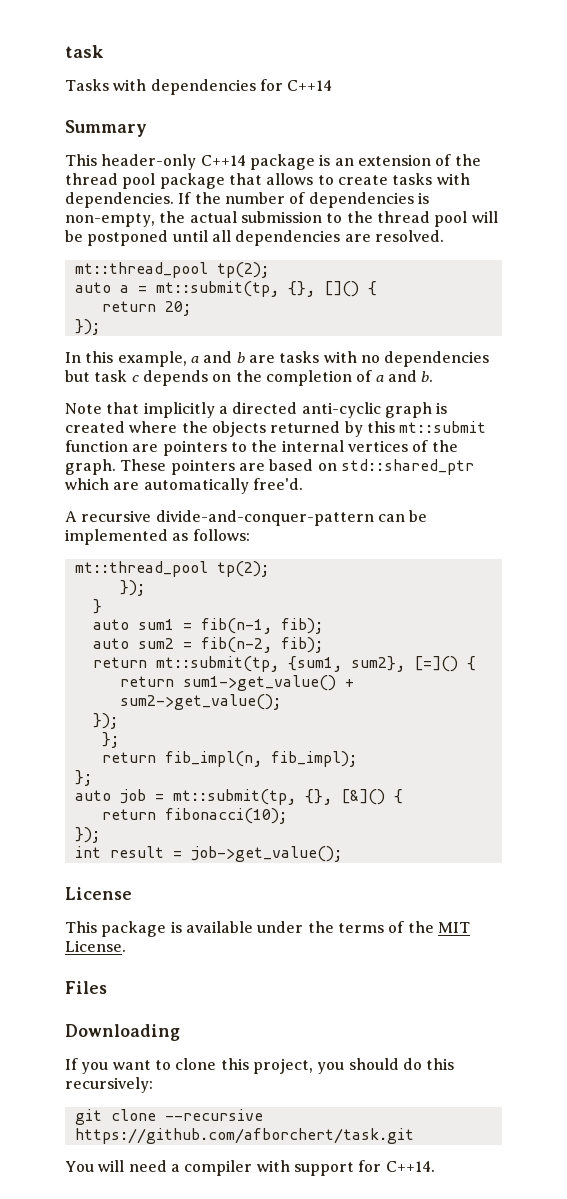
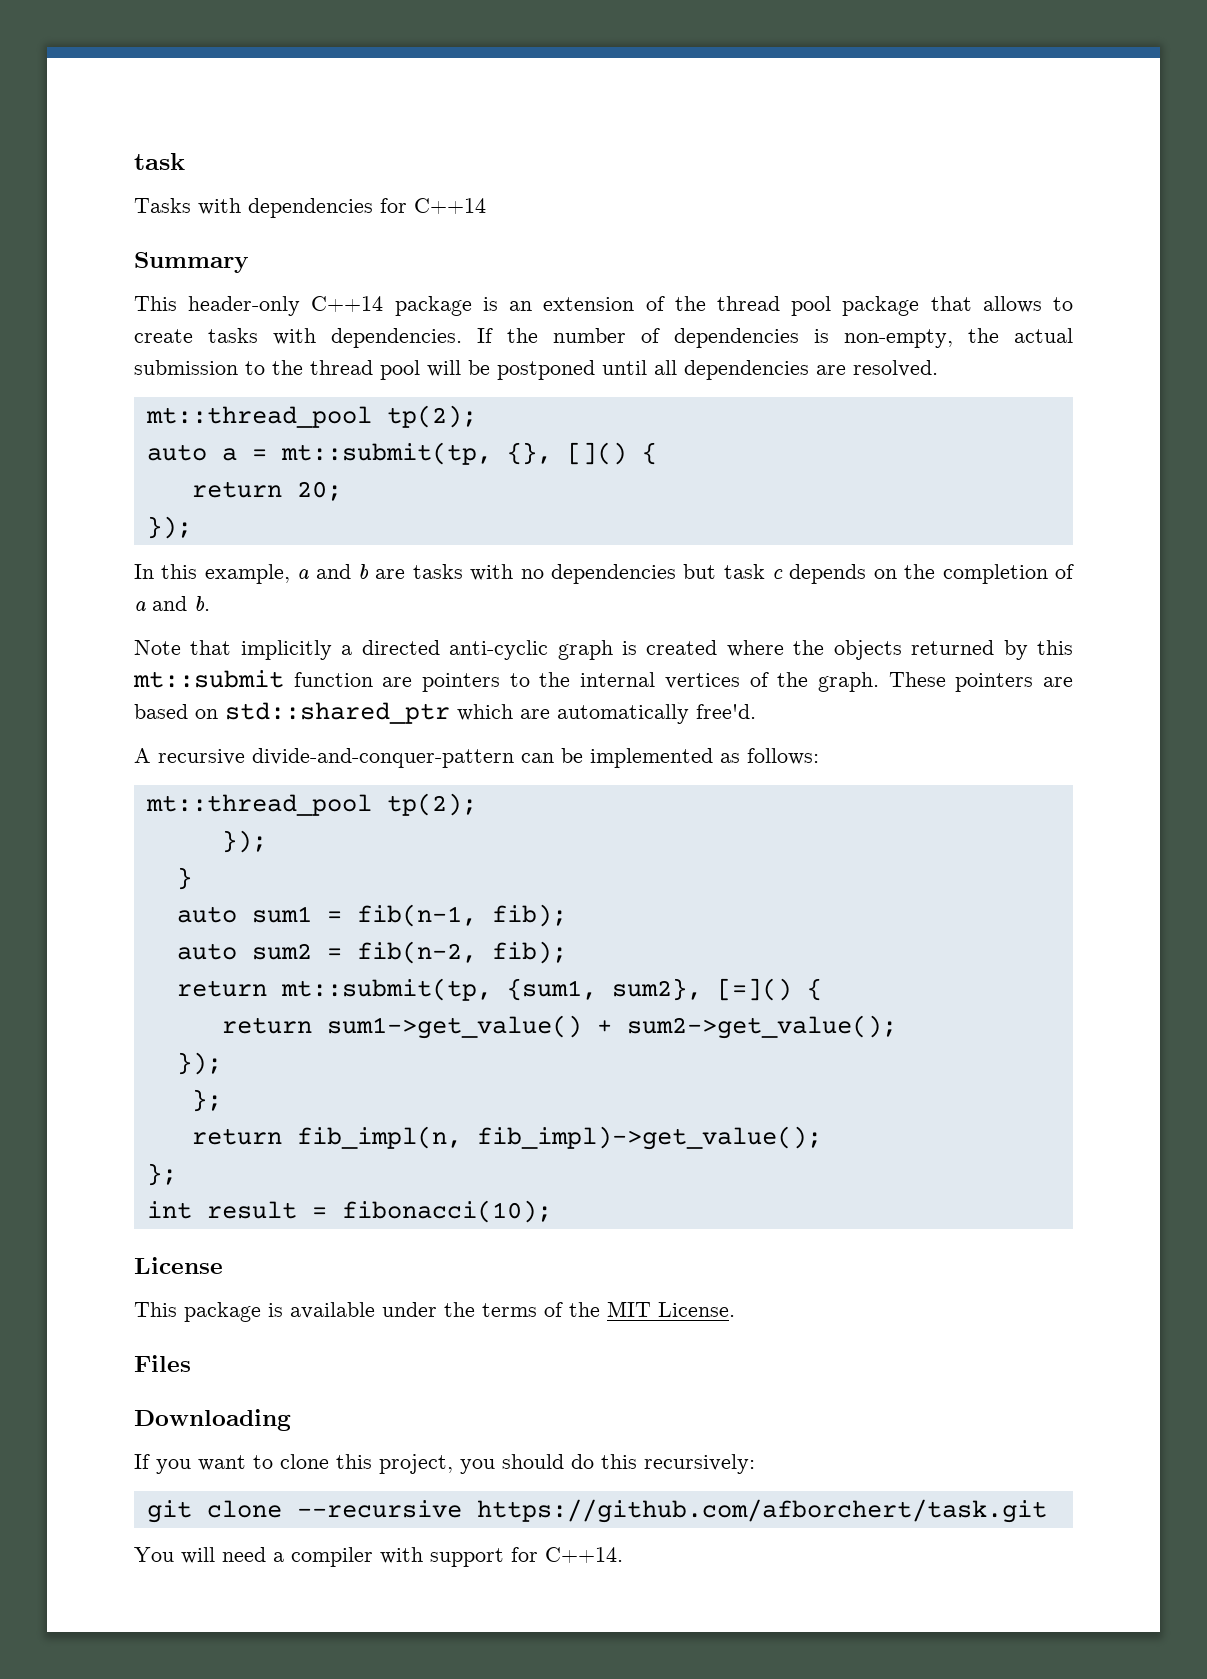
[270,751,357,767] [74,770,92,786] [74,789,403,805] [101,808,287,824] [74,827,100,843] fib_impl); // }; // auto job = mt::submit(tp, {}, [&]() { // return fibonacci(10); // }); -> [476,1126,822,1150] [146,1163,177,1186] fib_impl)->get_value(); // };
[190,846,342,862] job->get_value(); -> [341,1200,552,1223] fibonacci(10);

